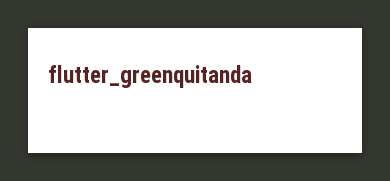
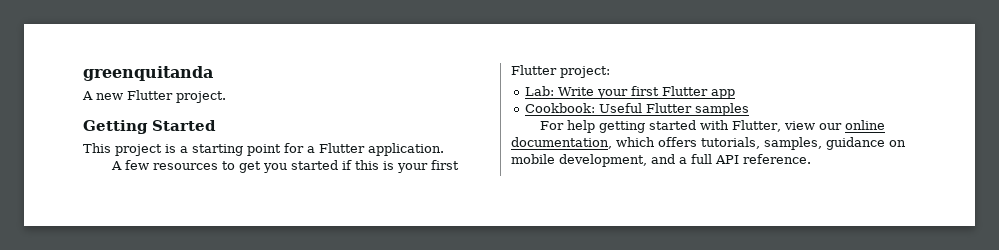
[48,65,252,88] flutter_greenquitanda -> [83,66,213,81] [82,90,226,103] [83,120,216,134] [83,143,444,156] [110,160,459,173] [511,65,610,78] [524,86,735,99] [524,103,749,116] [539,120,885,133] [511,137,906,150] [511,154,811,167] greenquitanda // A new Flutter project. // Getting Started // This project is a starting point for a Flutter application. // A few resources to get you started if this is your first Flutter project: // Lab: Write your first Flutter app // Cookbook: Useful Flutter samples // For help getting started with Flutter, view our online documentation, which offers tutorials, samples, guidance on mobile development, and a full API reference.

